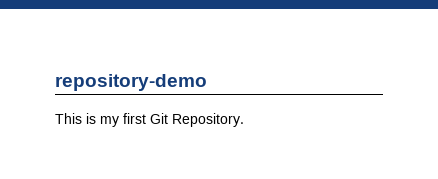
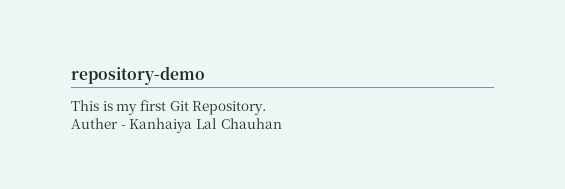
(244, 120) none -> [71,118,282,133] // Auther - Kanhaiya Lal Chauhan

